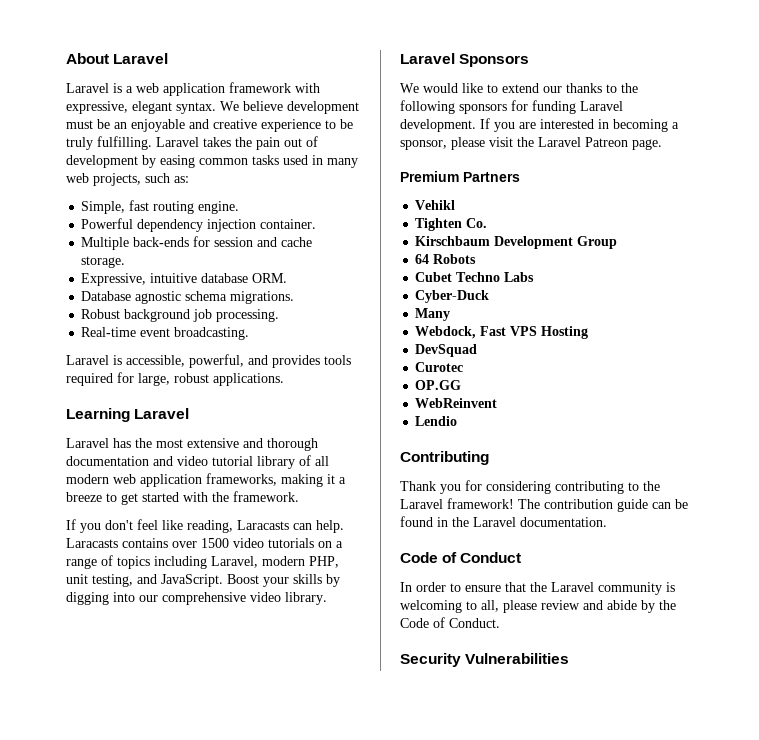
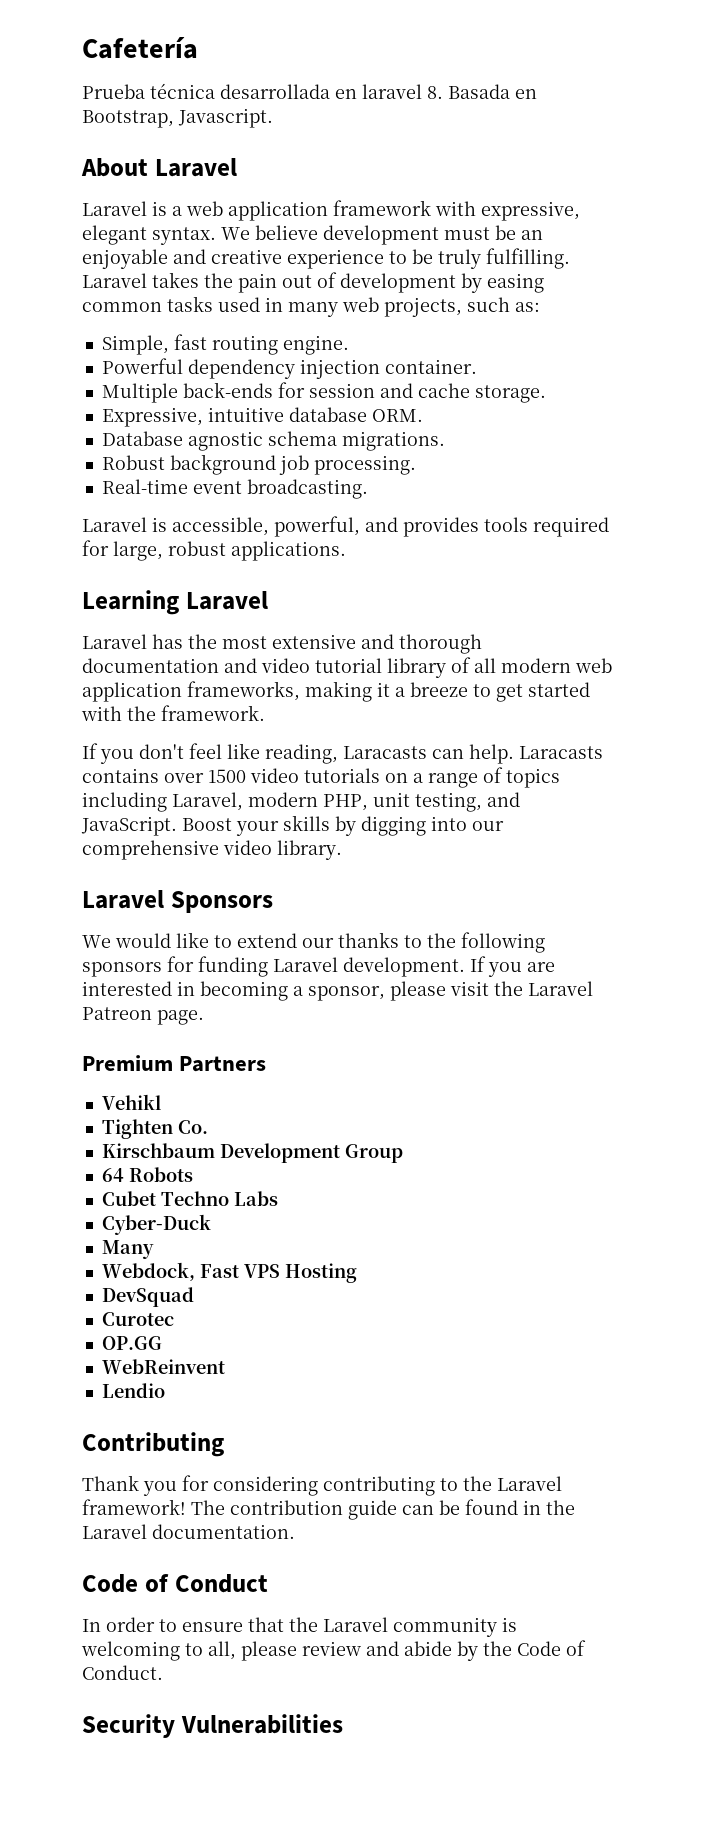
(66, 58) none -> [82,37,198,59] [82,83,537,99] [82,108,273,128] Cafetería // Prueba técnica desarrollada en laravel 8. Basada en Bootstrap, Javascript. //

